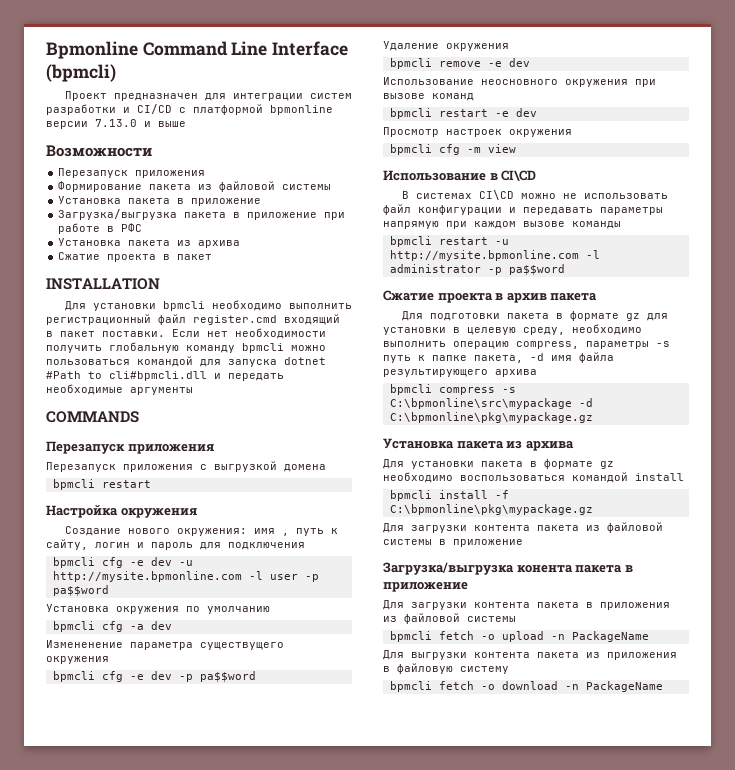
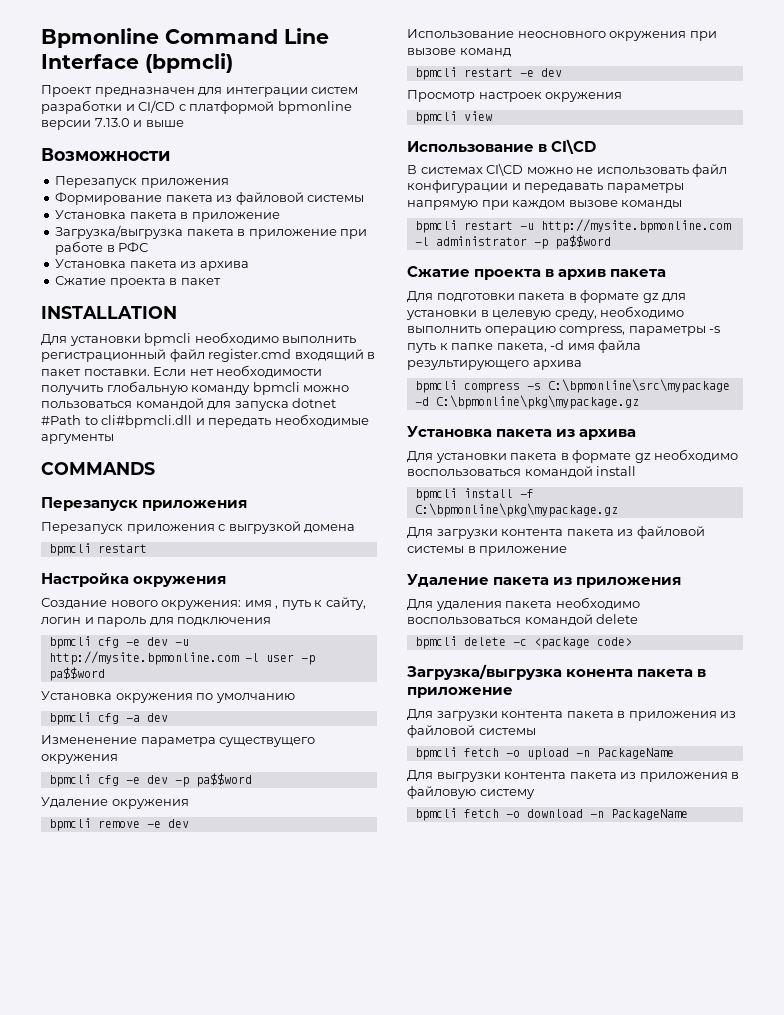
[438,144,481,155] сfg -m -> (457, 117) none
(523, 543) none -> [407,574,682,588] [407,597,640,611] [407,614,639,626] [414,636,632,649] // Удаление пакета из приложения // Для удаления пакета необходимо воспользоваться командой delete // bpmcli delete -c <package code>

